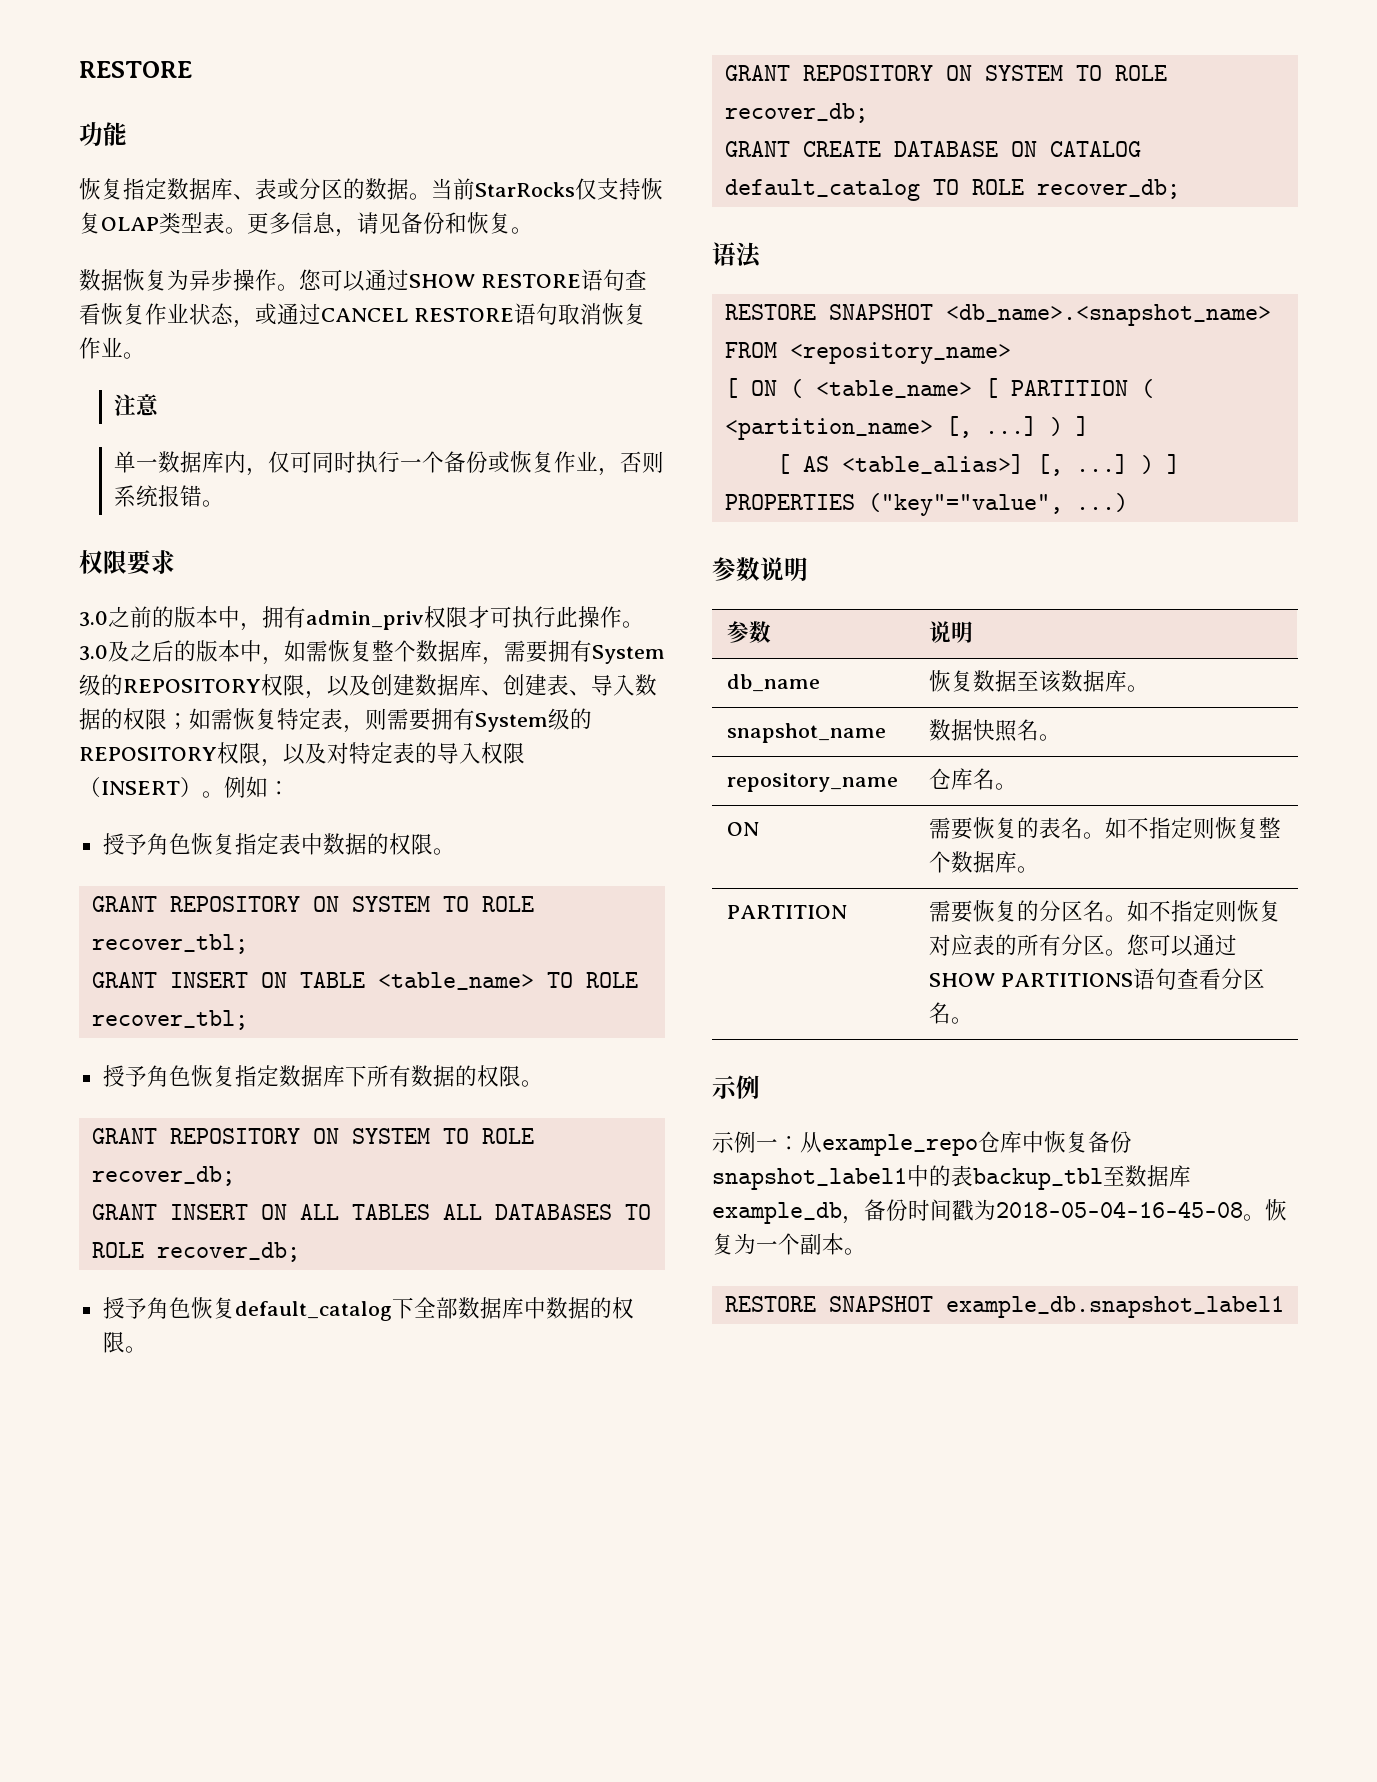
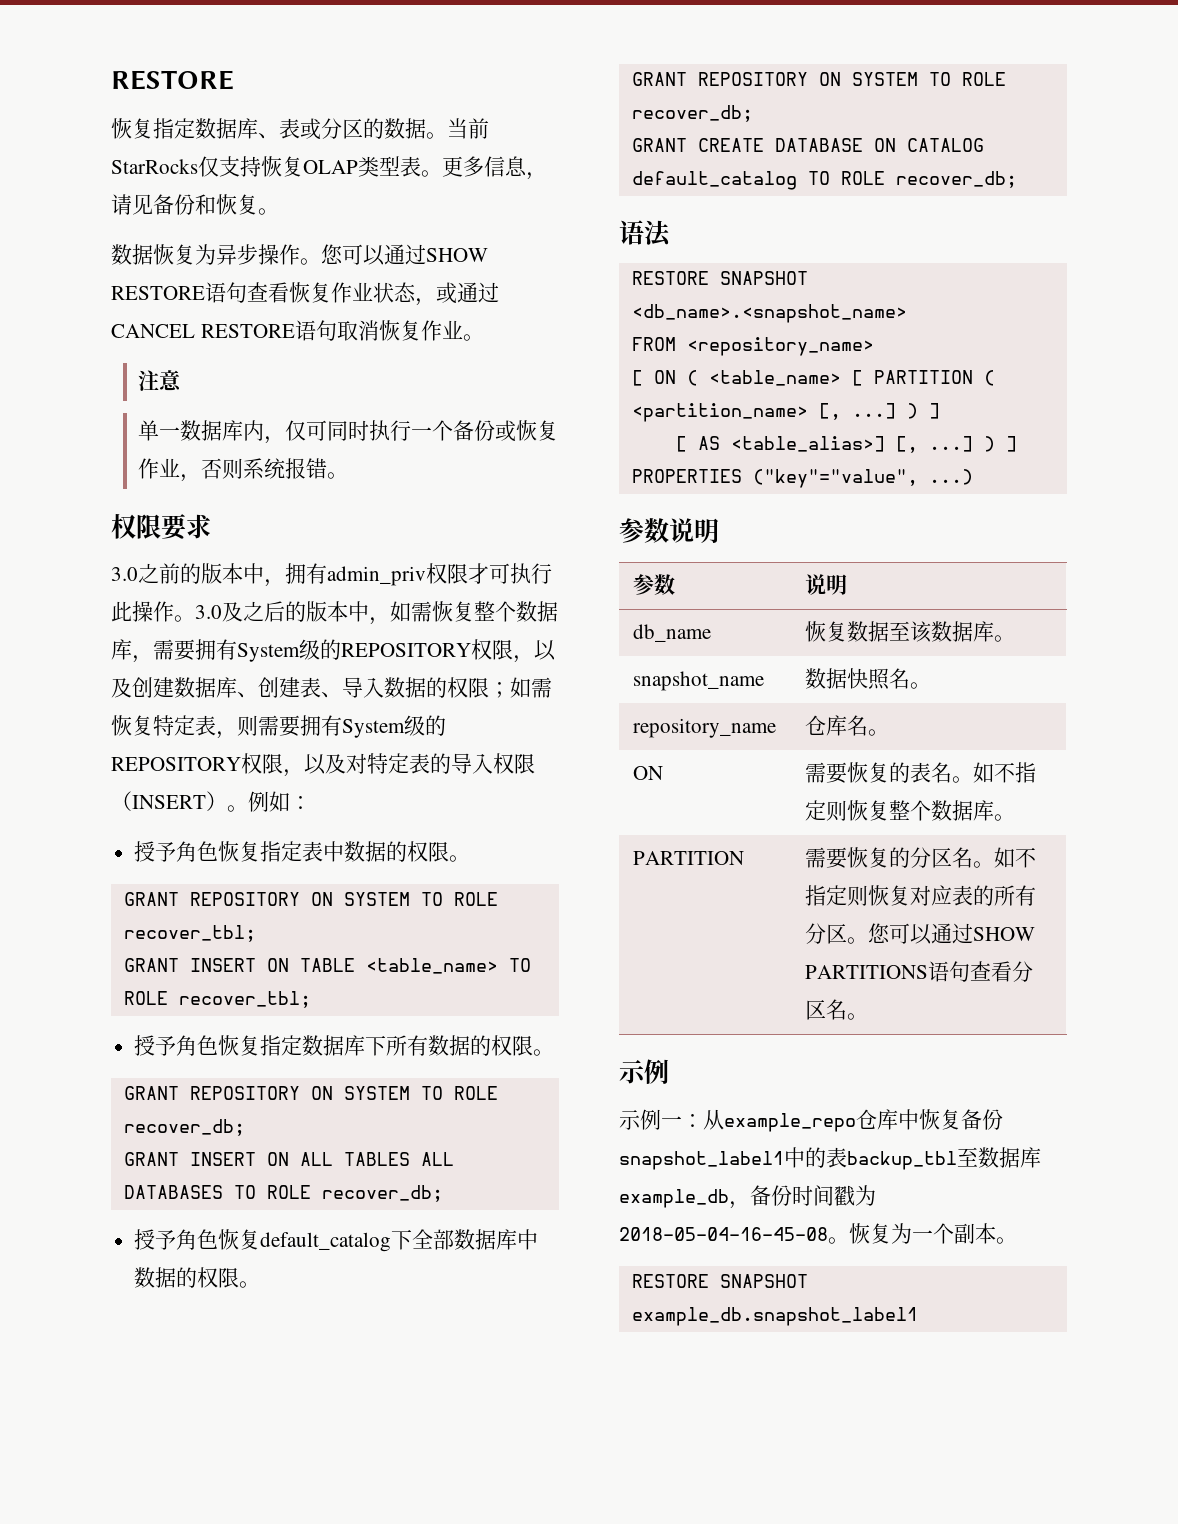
[79,61,192,78] [79,122,127,146] RESTORE // 功能 -> [111,70,234,90] RESTORE

